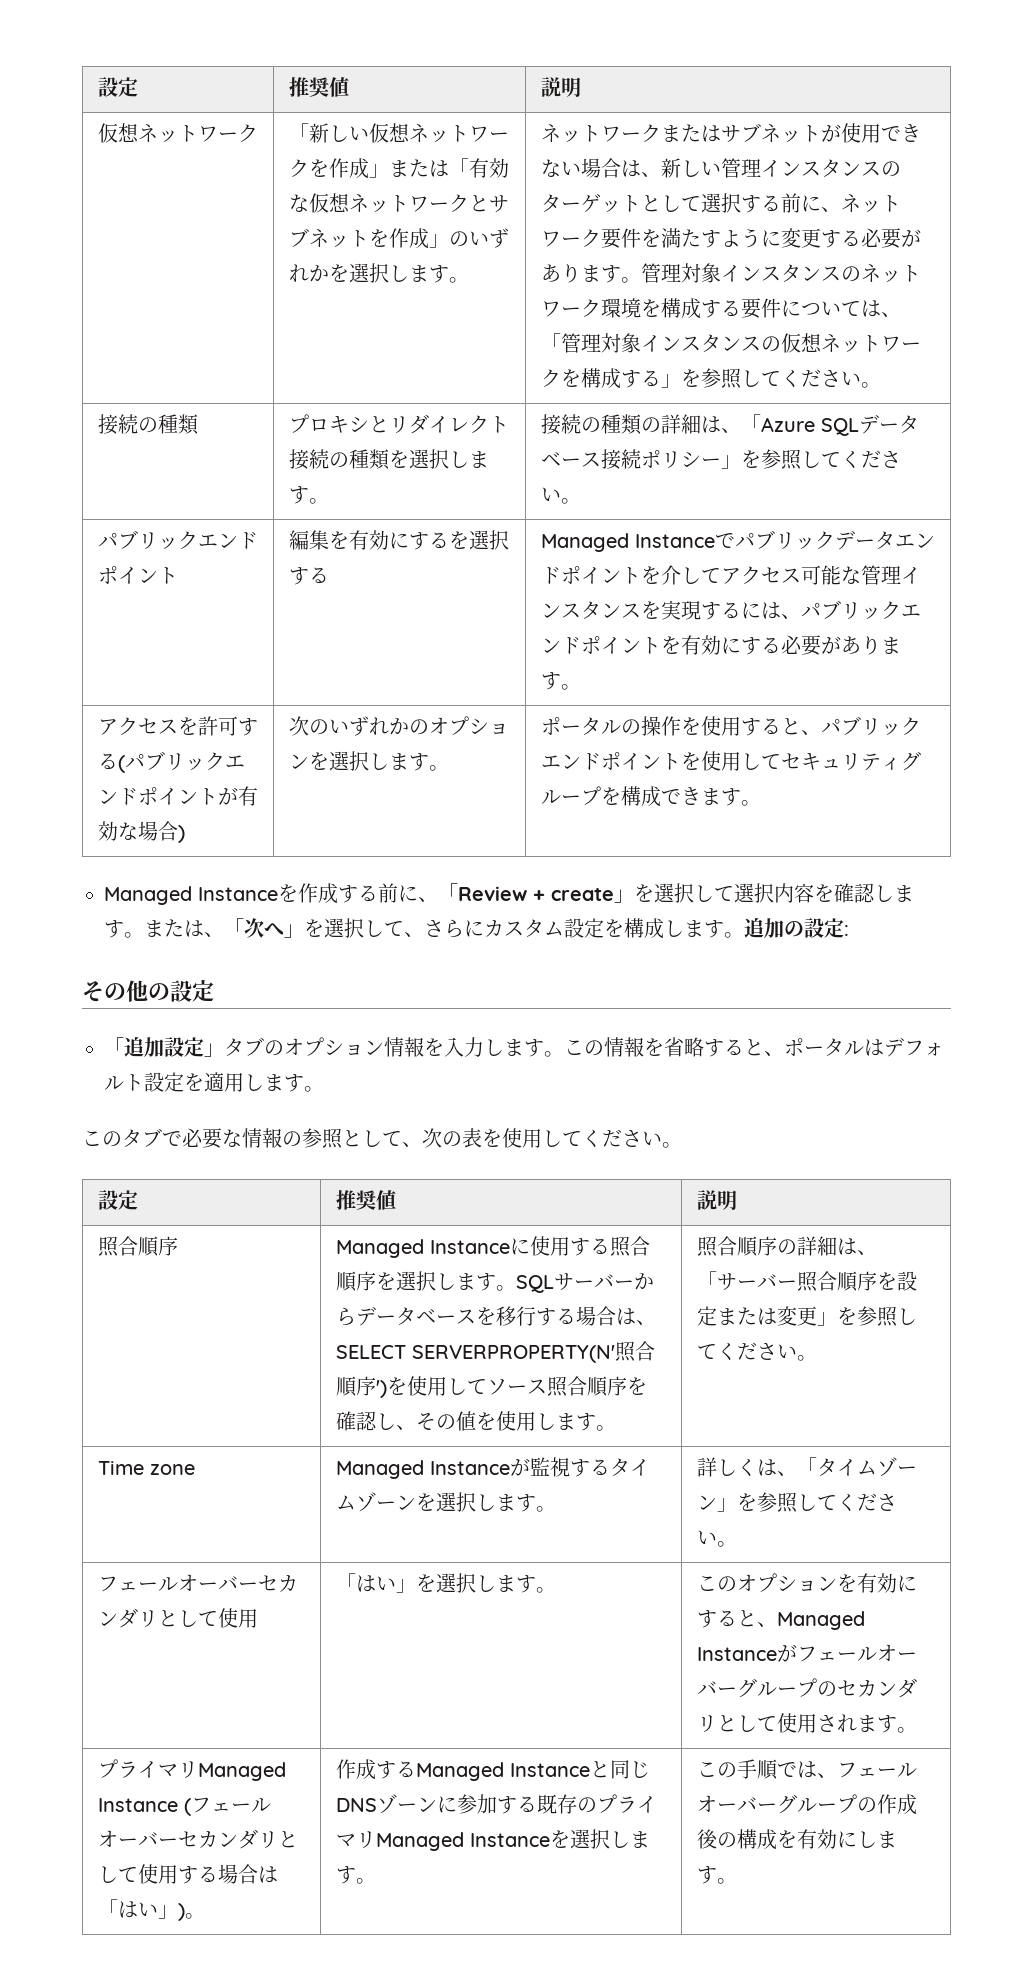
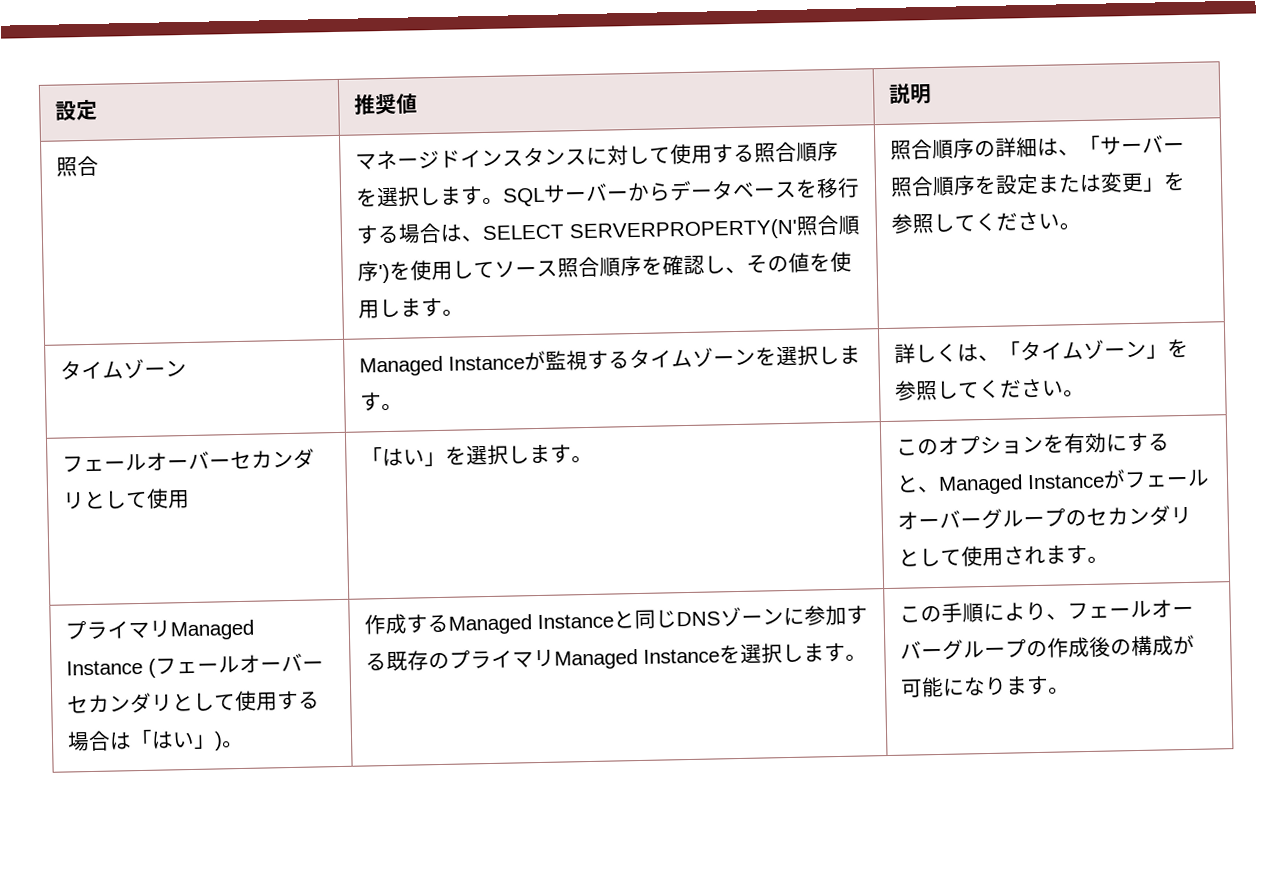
[97,77,138,97] [288,77,349,97] [540,77,581,97] [97,123,258,143] [288,123,509,143] [288,158,509,179] [288,193,509,213] [288,228,509,249] [288,263,469,283] [540,123,921,143] [540,158,901,178] [540,193,901,213] [540,228,921,249] [540,263,921,283] [540,298,901,319] [540,333,921,353] [540,368,881,389] [97,414,199,435] [288,414,509,434] [288,449,489,470] [288,486,329,504] [540,414,919,436] [540,449,901,470] [540,487,581,504] [97,530,258,550] [97,566,178,584] [288,530,509,550] [288,567,329,585] [540,530,935,552] [540,565,921,585] [540,600,921,620] [540,635,901,656] [540,672,581,690] [97,716,258,736] [97,751,245,773] [97,786,258,806] [97,821,185,843] [288,716,509,736] [288,751,449,771] [540,716,921,736] [540,751,921,771] [540,786,761,807] [104,883,914,905] [104,918,849,939] [82,980,214,1002] [104,1037,944,1057] [104,1072,324,1092] [82,1128,682,1149] [97,1190,138,1210] [335,1190,396,1210] [696,1190,737,1210] [97,1236,178,1257] [335,1238,530,1258] 設定 | 推奨値 | 説明 // 仮想ネットワーク | 「新しい仮想ネットワークを作成」または「有効な仮想ネットワークとサブネットを作成」のいずれかを選択します。 | ネットワークまたはサブネットが使用できない場合は、新しい管理インスタンスのターゲットとして選択する前に、ネットワーク要件を満たすように変更する必要があります。管理対象インスタンスのネットワーク環境を構成する要件については、「管理対象インスタンスの仮想ネットワークを構成する」を参照してください。 // 接続の種類 | プロキシとリダイレクト接続の種類を選択します。 | 接続の種類の詳細は、「Azure SQLデータベース接続ポリシー」を参照してください。 // パブリックエンドポイント | 編集を有効にするを選択する | Managed Instanceでパブリックデータエンドポイントを介してアクセス可能な管理インスタンスを実現するには、パブリックエンドポイントを有効にする必要があります。 // アクセスを許可する(パブリックエンドポイントが有効な場合) | 次のいずれかのオプションを選択します。 | ポータルの操作を使用すると、パブリックエンドポイントを使用してセキュリティグループを構成できます。 // Managed Instanceを作成する前に、「Review + create」を選択して選択内容を確認します。または、「次へ」を選択して、さらにカスタム設定を構成します。追加の設定: // その他の設定 // 「追加設定」タブのオプション情報を入力します。この情報を省略すると、ポータルはデフォルト設定を適用します。 // このタブで必要な情報の参照として、次の表を使用してください。 // 設定 | 推奨値 | 説明 // 照合順序 | Managed Instanceに -> [55,99,99,121] [354,93,419,115] [889,83,933,105] [56,155,100,177] [355,145,672,170] 設定 | 推奨値 | 説明 // 照合 | マネージドインスタンスに対して
[97,1461,195,1475] Time zone -> [60,358,188,380] タイムゾーン
[776,1761,817,1778] では -> [983,601,1048,622] により
[776,1829,877,1849] を有効にし -> [1173,634,1196,655] [900,676,1008,698] が可能になり

